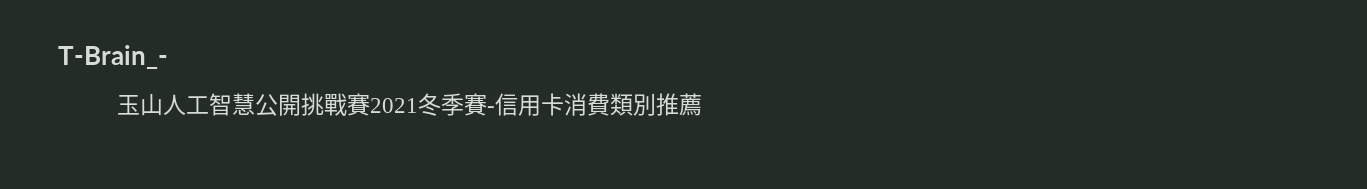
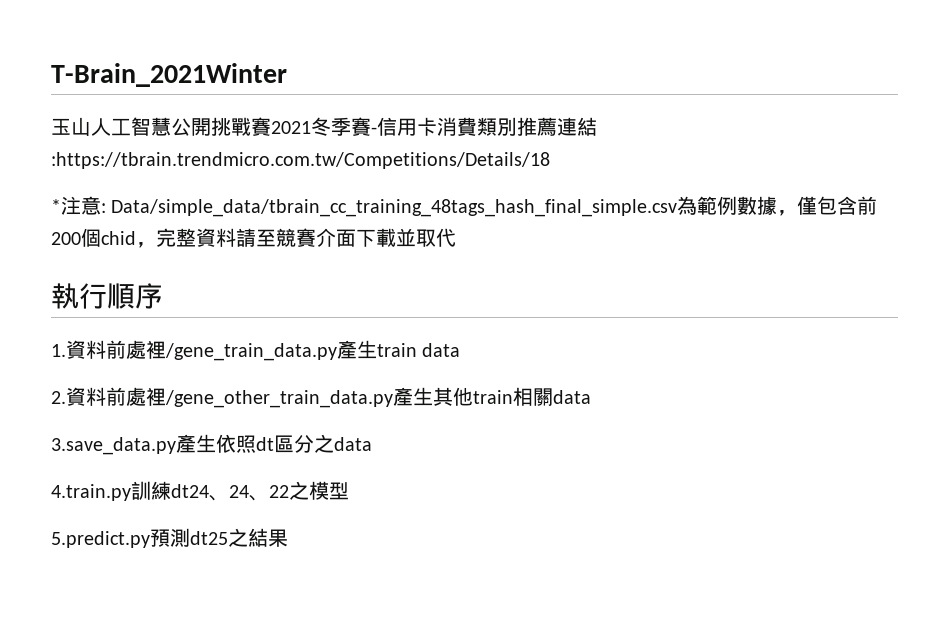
[58,45,168,69] T-Brain_- -> [51,63,287,87] T-Brain_2021Winter
(702, 104) none -> [557,117,597,136] [51,152,550,169] [51,196,878,217] [51,228,456,248] [51,283,163,309] [51,340,461,361] [51,387,591,408] [51,434,372,455] [51,481,349,501] [51,528,288,548] 連結:https://tbrain.trendmicro.com.tw/Competitions/Details/18 // *注意: Data/simple_data/tbrain_cc_training_48tags_hash_final_simple.csv為範例數據，僅包含前200個chid，完整資料請至競賽介面下載並取代 // 執行順序 // 1.資料前處裡/gene_train_data.py產生train data // 2.資料前處裡/gene_other_train_data.py產生其他train相關data // 3.save_data.py產生依照dt區分之data // 4.train.py訓練dt24、24、22之模型 // 5.predict.py預測dt25之結果

